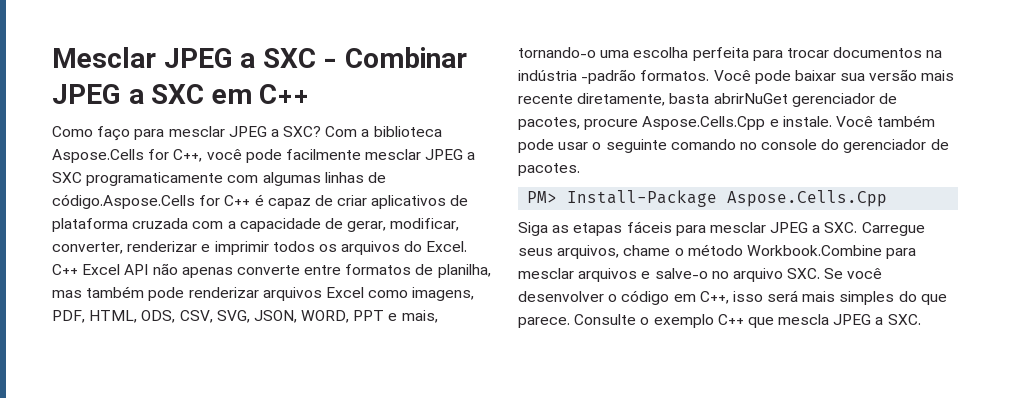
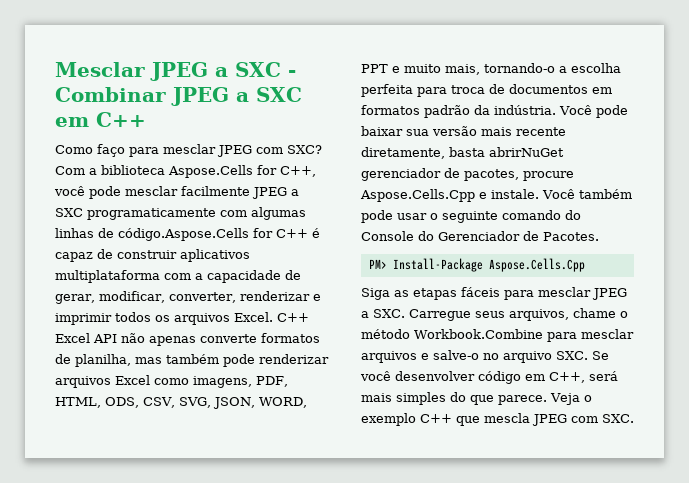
[270,129,279,137] a -> [256,147,283,154] com
[285,149,422,160] facilmente mesclar -> [125,186,250,196] mesclar facilmente
[337,195,469,209] [52,218,189,232] criar aplicativos de plataforma cruzada -> [117,249,250,262] [55,270,160,283] construir aplicativos multiplataforma
[404,241,423,252] do -> (230, 319) none
[304,265,342,275] entre -> (257, 338) none
(398, 317) none -> [404,64,441,73] muito
[600,50,630,58] uma -> [559,66,567,73] a
[786,47,943,58] [518,69,710,84] trocar documentos na indústria -padrão formatos. -> [451,84,612,94] [361,105,556,118] troca de documentos em formatos padrão da indústria.
[739,139,949,153] [518,163,580,176] no console do gerenciador de pacotes. -> [565,210,581,220] [361,231,599,241] do Console do Gerenciador de Pacotes.
[608,294,618,302] o -> (475, 376) none
[732,291,763,302] isso -> (585, 377) none
[574,314,637,325] Consulte -> [550,393,580,405] Veja
[875,317,884,325] a -> [571,416,598,423] com

